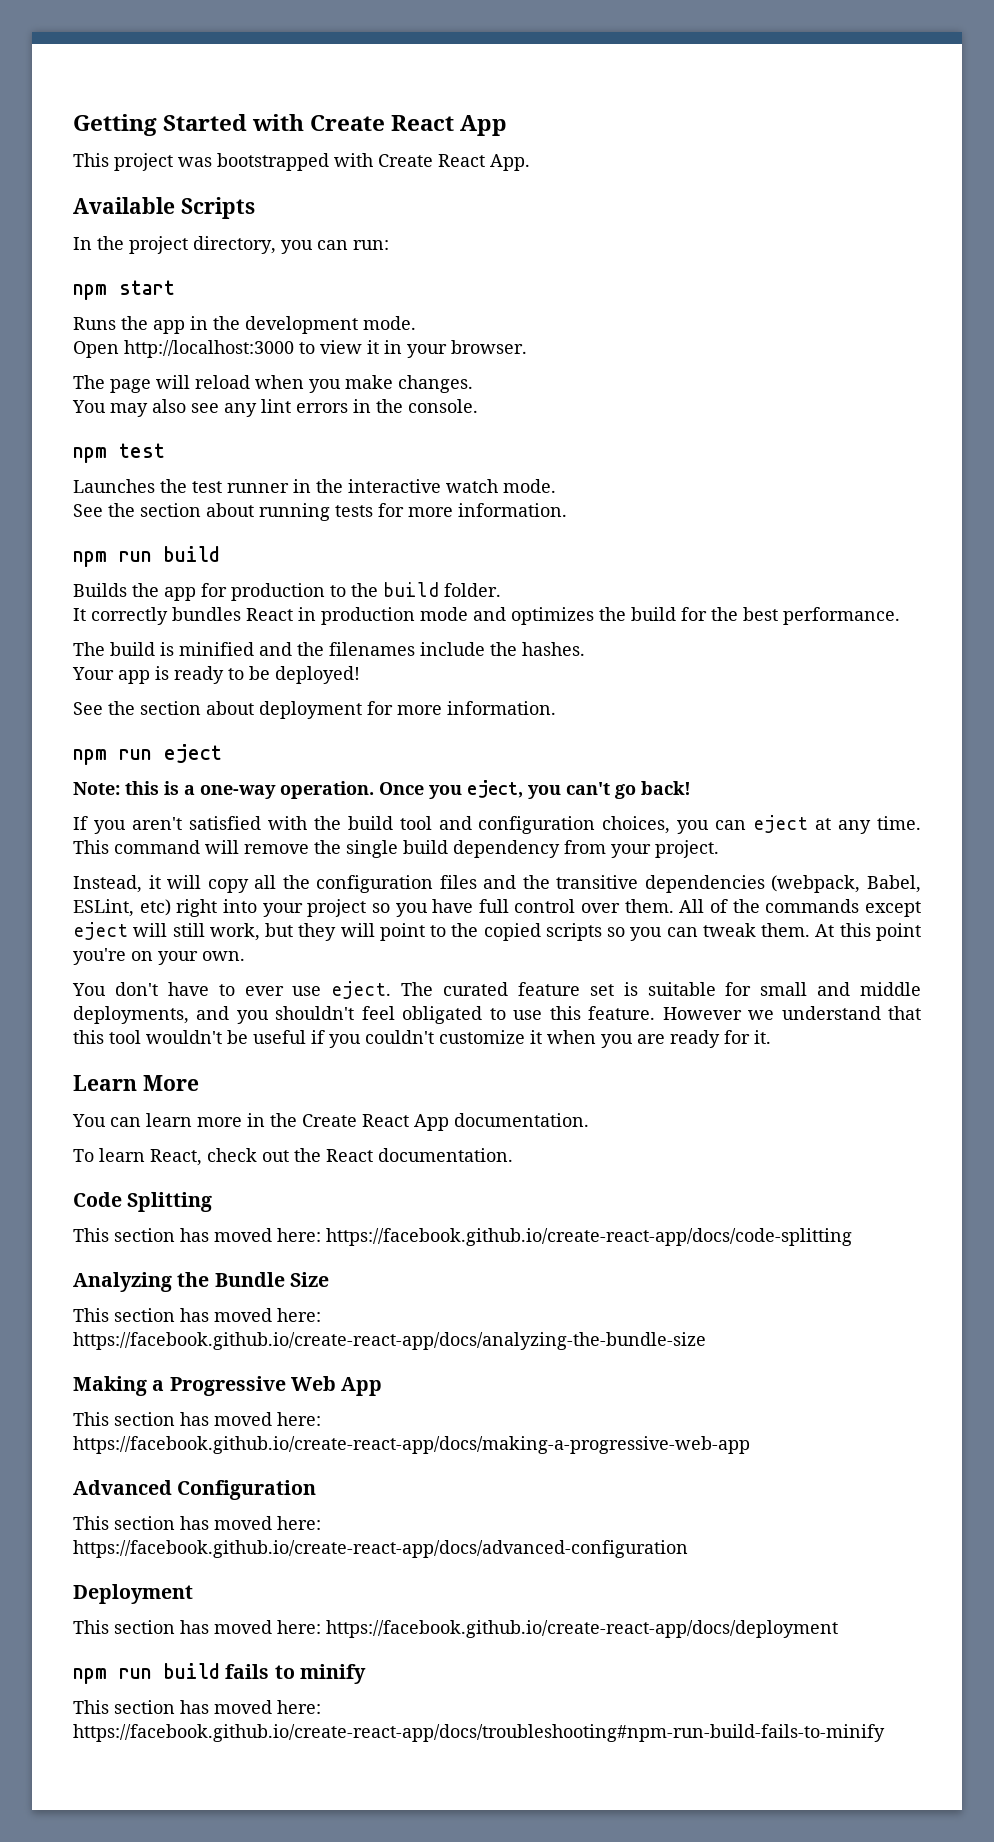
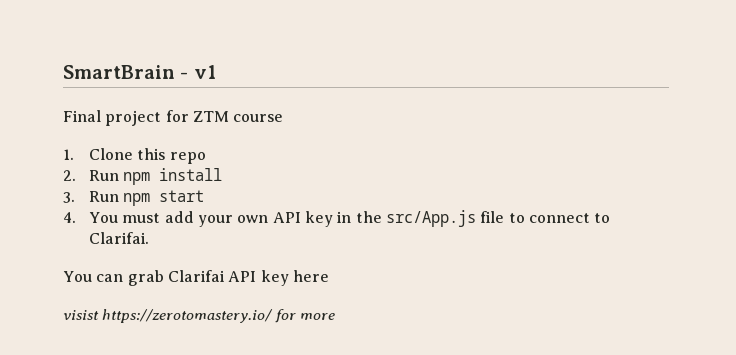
[73,114,508,136] [73,153,530,171] [73,197,255,219] [73,236,389,254] [73,280,175,300] [73,316,416,334] [73,340,527,358] [73,375,473,393] [72,399,478,417] [73,443,165,463] [73,479,556,493] [73,503,567,521] [73,546,220,567] [73,582,501,601] [73,607,900,625] [73,642,585,656] [72,666,360,684] [73,701,556,719] [73,744,222,765] [73,780,691,799] [73,815,921,834] [73,840,719,858] [73,875,922,893] [73,899,921,917] [73,922,922,941] [73,948,245,965] [72,981,921,999] [73,1006,921,1024] [73,1030,771,1048] [73,1075,199,1091] [72,1113,589,1131] [73,1148,513,1166] [73,1192,213,1212] [73,1228,852,1246] [73,1272,329,1292] [73,1308,321,1322] [73,1332,706,1350] [73,1376,383,1396] [73,1412,321,1426] [73,1436,750,1454] [73,1480,317,1500] [73,1516,321,1530] [73,1540,688,1558] [73,1584,193,1604] [73,1620,838,1638] [73,1663,366,1684] [73,1700,321,1714] [73,1724,885,1742] Getting Started with Create React App // This project was bootstrapped with Create React App. // Available Scripts // In the project directory, you can run: // npm start // Runs the app in the development mode. // Open http://localhost:3000 to view it in your browser. // The page will reload when you make changes. // You may also see any lint errors in the console. // npm test // Launches the test runner in the interactive watch mode. // See the section about running tests for more information. // npm run build // Builds the app for production to the build folder. // It correctly bundles React in production mode and optimizes the build for the best performance. // The build is minified and the filenames include the hashes. // Your app is ready to be deployed! // See the section about deployment for more information. // npm run eject // Note: this is a one-way operation. Once you eject, you can't go back! // If you aren't satisfied with the build tool and configuration choices, you can eject at any time. This command will remove the single build dependency from your project. // Instead, it will copy all the configuration files and the transitive dependencies (webpack, Babel, ESLint, etc) right into your project so you have full control over them. All of the commands except eject will still work, but they will point to the copied scripts so you can tweak them. At this point you're on your own. // You don't have to ever use eject. The curated feature set is suitable for small and middle deployments, and you shouldn't feel obligated to use this feature. However we understand that this tool wouldn't be useful if you couldn't customize it when you are ready for it. // Learn More // You can learn more in the Create React App documentation. // To learn React, check out the React documentation. // Code Splitting // This section has moved here: https://facebook.github.io/create-react-app/docs/code-splitting // Analyzing the Bundle Size // This section has moved here: https://facebook.github.io/create-react-app/docs/analyzing-the-bundle-size // Making a Progressive Web App // This section has moved here: https://facebook.github.io/create-react-app/docs/making-a-progressive-web-app // Advanced Configuration // This section has moved here: https://facebook.github.io/create-react-app/docs/advanced-configuration // Deployment // This section has moved here: https://facebook.github.io/create-react-app/docs/deployment // npm run build fails to minify // This section has moved here: https://facebook.github.io/create-react-app/docs/troubleshooting#npm-run-build-fails-to-minify -> [63,65,216,79] [63,110,284,126] [63,148,206,164] [63,168,223,185] [63,190,205,206] [63,210,611,227] [89,232,150,244] [63,270,329,286] [63,309,335,323] SmartBrain - v1 // Final project for ZTM course // 1. Clone this repo // 2. Run npm install // 3. Run npm start // 4. You must add your own API key in the src/App.js file to connect to Clarifai. // You can grab Clarifai API key here // visist https://zerotomastery.io/ for more

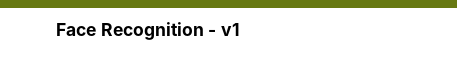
[63,65,175,79] SmartBrain -> [56,22,204,40] Face Recognition
[63,110,284,126] [63,148,206,164] [63,168,223,185] [63,190,205,206] [63,210,611,227] [89,232,150,244] [63,270,329,286] [63,309,335,323] // Final project for ZTM course // 1. Clone this repo // 2. Run npm install // 3. Run npm start // 4. You must add your own API key in the src/App.js file to connect to Clarifai. // You can grab Clarifai API key here // visist https://zerotomastery.io/ for more -> (241, 29) none

